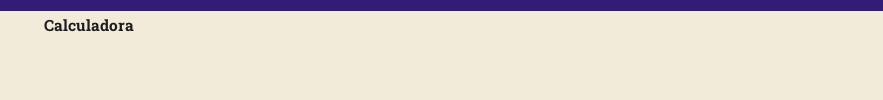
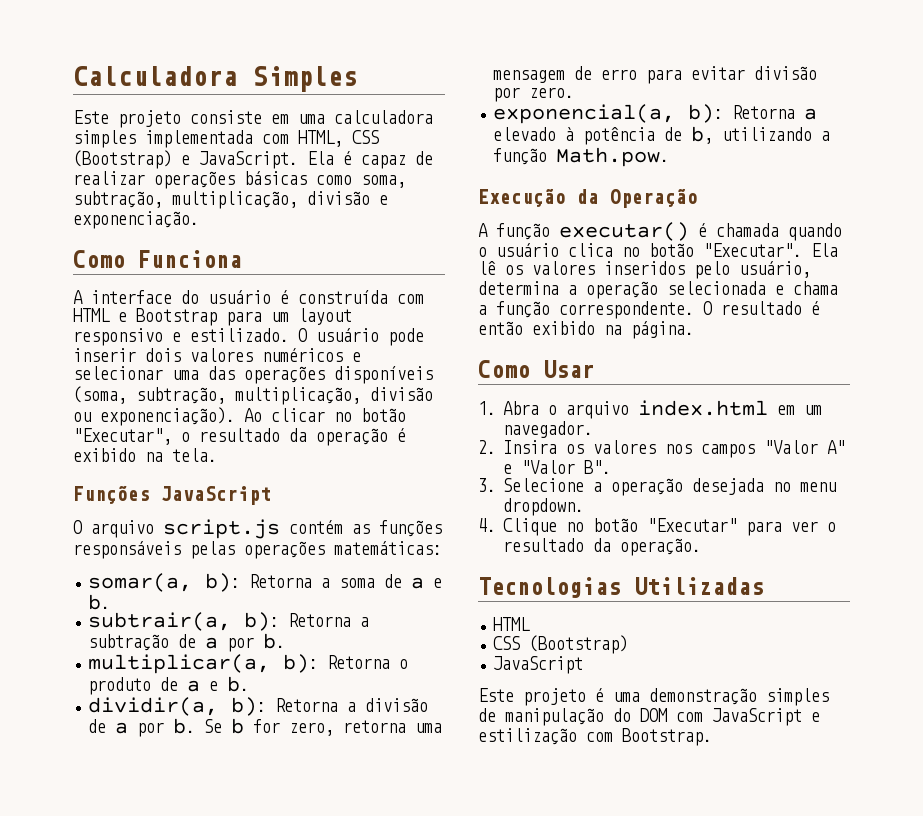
(134, 25) none -> [253,66,358,92] [73,110,433,128] [73,130,379,148] [73,150,433,169] [73,171,406,189] [73,191,388,209] [73,211,199,229] [73,250,242,268] [73,290,424,304] [73,308,352,326] [73,328,424,346] [73,348,361,362] [73,366,433,384] [73,386,433,405] [73,407,406,426] [73,428,406,446] [73,448,217,462] [73,485,271,505] [73,519,442,539] [73,541,442,559] [88,573,443,592] [88,594,111,610] [88,612,370,631] [88,633,286,652] [88,654,409,674] [88,676,250,695] [88,697,429,716] [88,718,443,737] [493,66,818,84] [493,87,575,102] [493,104,818,124] [493,126,831,145] [493,147,670,167] [478,188,698,208] [478,222,842,241] [478,243,838,257] [478,261,811,279] [478,281,838,299] [478,301,820,319] [478,321,694,339] [478,360,595,378] [478,400,823,419] [503,421,594,438] [478,440,846,458] [503,460,612,474] [478,478,837,496] [503,498,585,516] [478,518,837,536] [503,538,702,556] [478,577,764,598] [493,617,531,631] [493,635,629,654] [493,656,584,674] [478,688,829,706] [478,708,820,726] [478,728,712,746] Simples // Este projeto consiste em uma calculadora simples implementada com HTML, CSS (Bootstrap) e JavaScript. Ela é capaz de realizar operações básicas como soma, subtração, multiplicação, divisão e exponenciação. // Como Funciona // A interface do usuário é construída com HTML e Bootstrap para um layout responsivo e estilizado. O usuário pode inserir dois valores numéricos e selecionar uma das operações disponíveis (soma, subtração, multiplicação, divisão ou exponenciação). Ao clicar no botão "Executar", o resultado da operação é exibido na tela. // Funções JavaScript // O arquivo script.js contém as funções responsáveis pelas operações matemáticas: // somar(a, b): Retorna a soma de a e b. // subtrair(a, b): Retorna a subtração de a por b. // multiplicar(a, b): Retorna o produto de a e b. // dividir(a, b): Retorna a divisão de a por b. Se b for zero, retorna uma mensagem de erro para evitar divisão por zero. // exponencial(a, b): Retorna a elevado à potência de b, utilizando a função Math.pow. // Execução da Operação // A função executar() é chamada quando o usuário clica no botão "Executar". Ela lê os valores inseridos pelo usuário, determina a operação selecionada e chama a função correspondente. O resultado é então exibido na página. // Como Usar // 1. Abra o arquivo index.html em um navegador. // 2. Insira os valores nos campos "Valor A" e "Valor B". // 3. Selecione a operação desejada no menu dropdown. // 4. Clique no botão "Executar" para ver o resultado da operação. // Tecnologias Utilizadas // HTML // CSS (Bootstrap) // JavaScript // Este projeto é uma demonstração simples de manipulação do DOM com JavaScript e estilização com Bootstrap.

